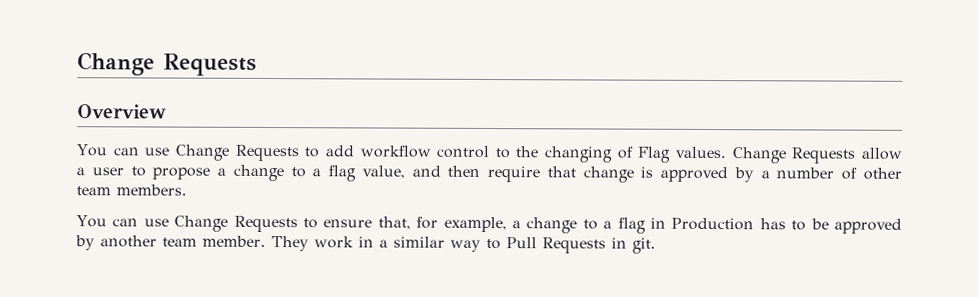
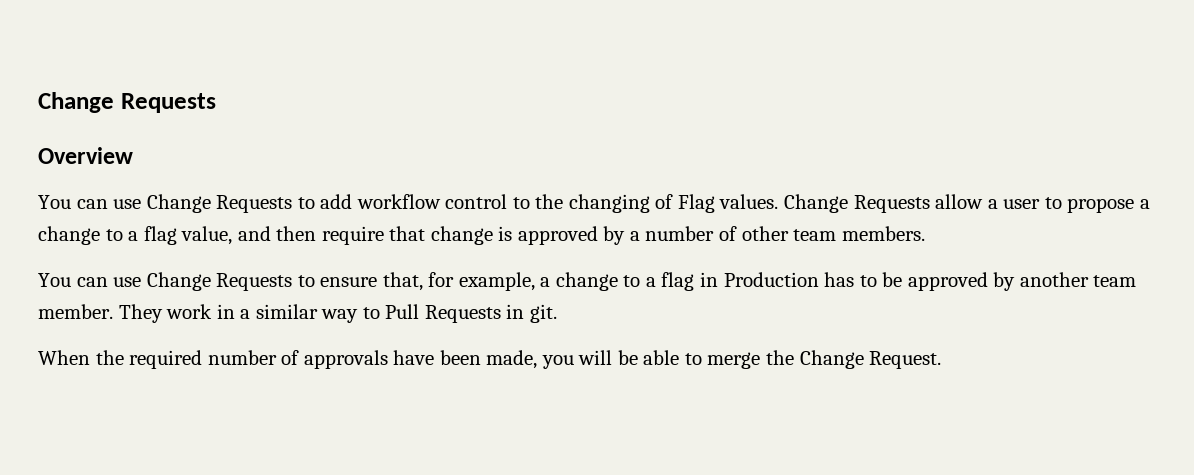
(656, 245) none -> [38,350,942,369] // When the required number of approvals have been made, you will be able to merge the Change Request.

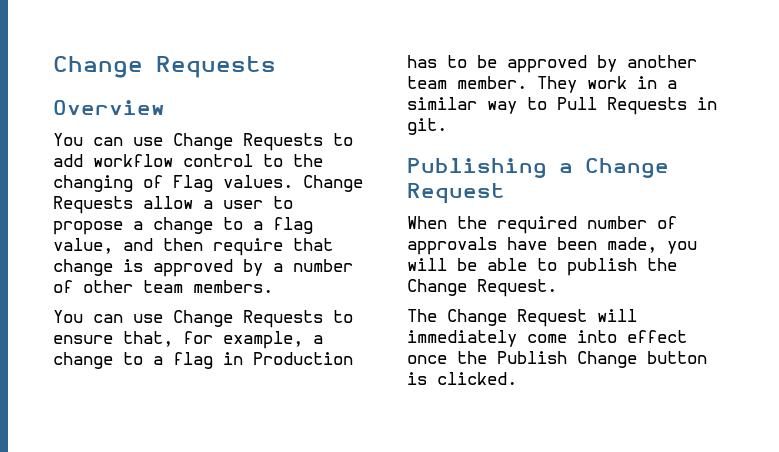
(557, 313) none -> [407,158,669,178] [407,183,505,204] // Publishing a Change Request
[707,352,761,369] merge -> [567,258,637,276] publish
(942, 360) none -> [407,309,637,327] [407,330,687,347] [407,351,707,368] [407,372,517,385] // The Change Request will immediately come into effect once the Publish Change button is clicked.

